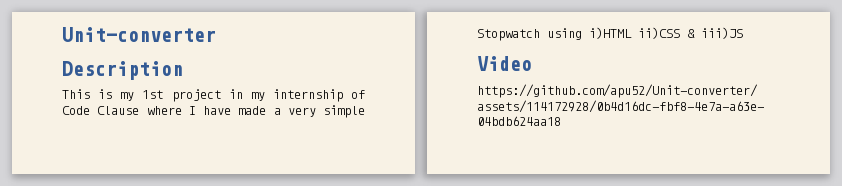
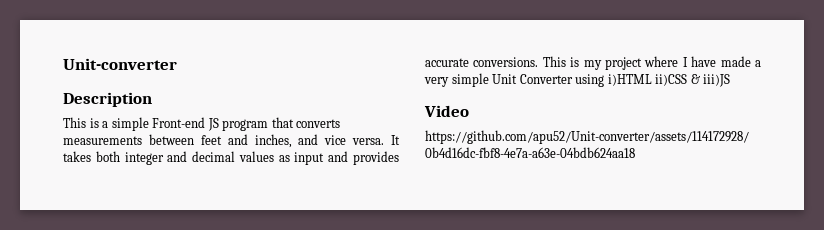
[120,89,365,102] [62,106,140,115] my 1st project in my internship of Code Clause -> [102,117,341,131] [63,134,400,148] [63,151,399,165] [425,56,642,70] a simple Front-end JS program that converts measurements between feet and inches, and vice versa. It takes both integer and decimal values as input and provides accurate conversions. This is my project
[477,29,540,41] Stopwatch -> [492,74,573,84] Unit Converter

